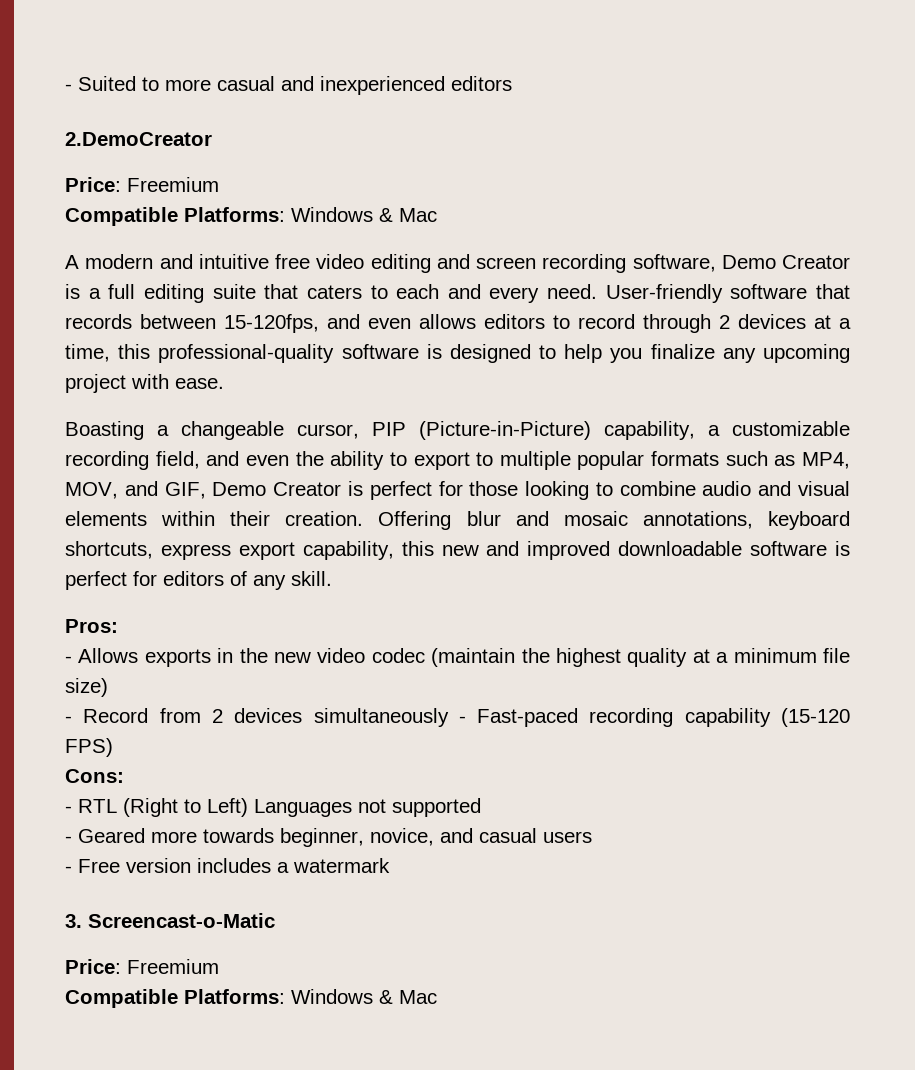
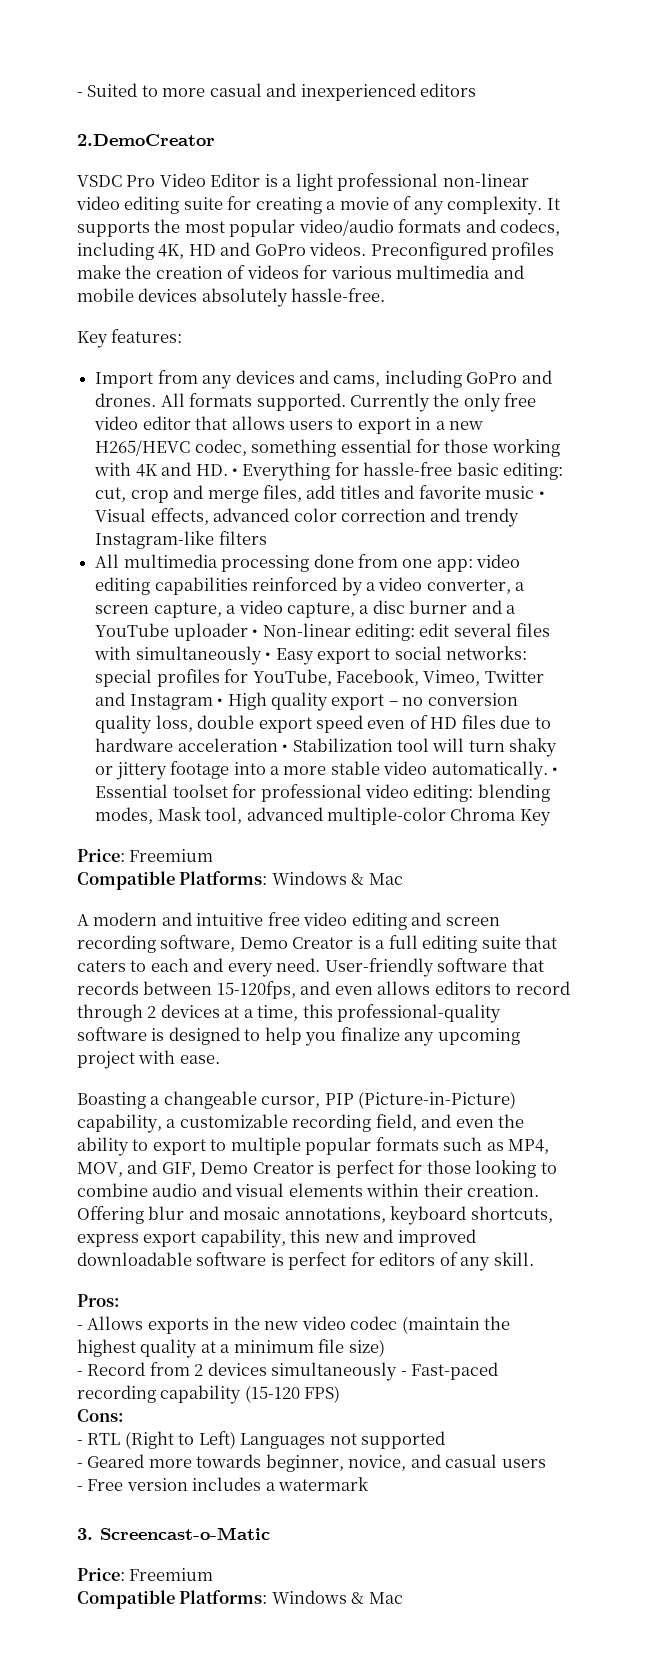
(212, 139) none -> [77,173,529,191] [76,196,560,215] [77,219,561,237] [77,242,555,260] [77,265,524,279] [77,288,386,307] [77,329,183,348] [95,370,552,389] [95,393,537,412] [94,416,484,434] [95,439,560,457] [94,462,564,481] [95,485,545,503] [95,508,519,527] [95,531,267,549] [95,554,521,572] [95,577,526,596] [95,600,517,618] [95,623,551,641] [94,646,528,665] [95,669,544,687] [95,692,518,711] [95,715,551,734] [95,738,558,757] [95,761,559,780] [95,784,550,802] [95,807,551,826] // VSDC Pro Video Editor is a light professional non-linear video editing suite for creating a movie of any complexity. It supports the most popular video/audio formats and codecs, including 4K, HD and GoPro videos. Preconfigured profiles make the creation of videos for various multimedia and mobile devices absolutely hassle-free. // Key features: // Import from any devices and cams, including GoPro and drones. All formats supported. Сurrently the only free video editor that allows users to export in a new H265/HEVC codec, something essential for those working with 4K and HD. • Everything for hassle-free basic editing: cut, crop and merge files, add titles and favorite music • Visual effects, advanced color correction and trendy Instagram-like filters // All multimedia processing done from one app: video editing capabilities reinforced by a video converter, a screen capture, a video capture, a disc burner and a YouTube uploader • Non-linear editing: edit several files with simultaneously • Easy export to social networks: special profiles for YouTube, Facebook, Vimeo, Twitter and Instagram • High quality export – no conversion quality loss, double export speed even of HD files due to hardware acceleration • Stabilization tool will turn shaky or jittery footage into a more stable video automatically. • Essential toolset for professional video editing: blending modes, Mask tool, advanced multiple-color Chroma Key

